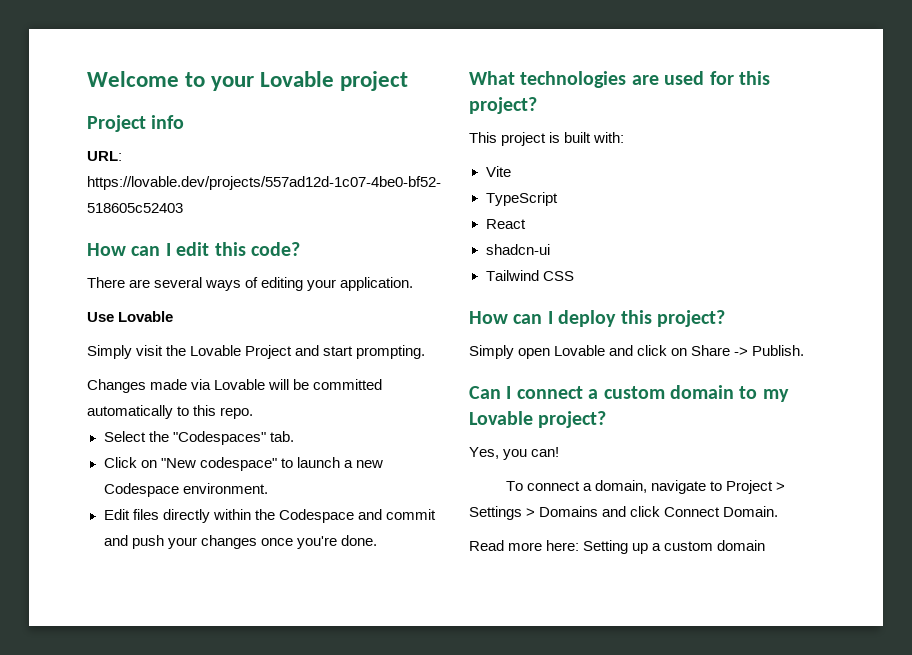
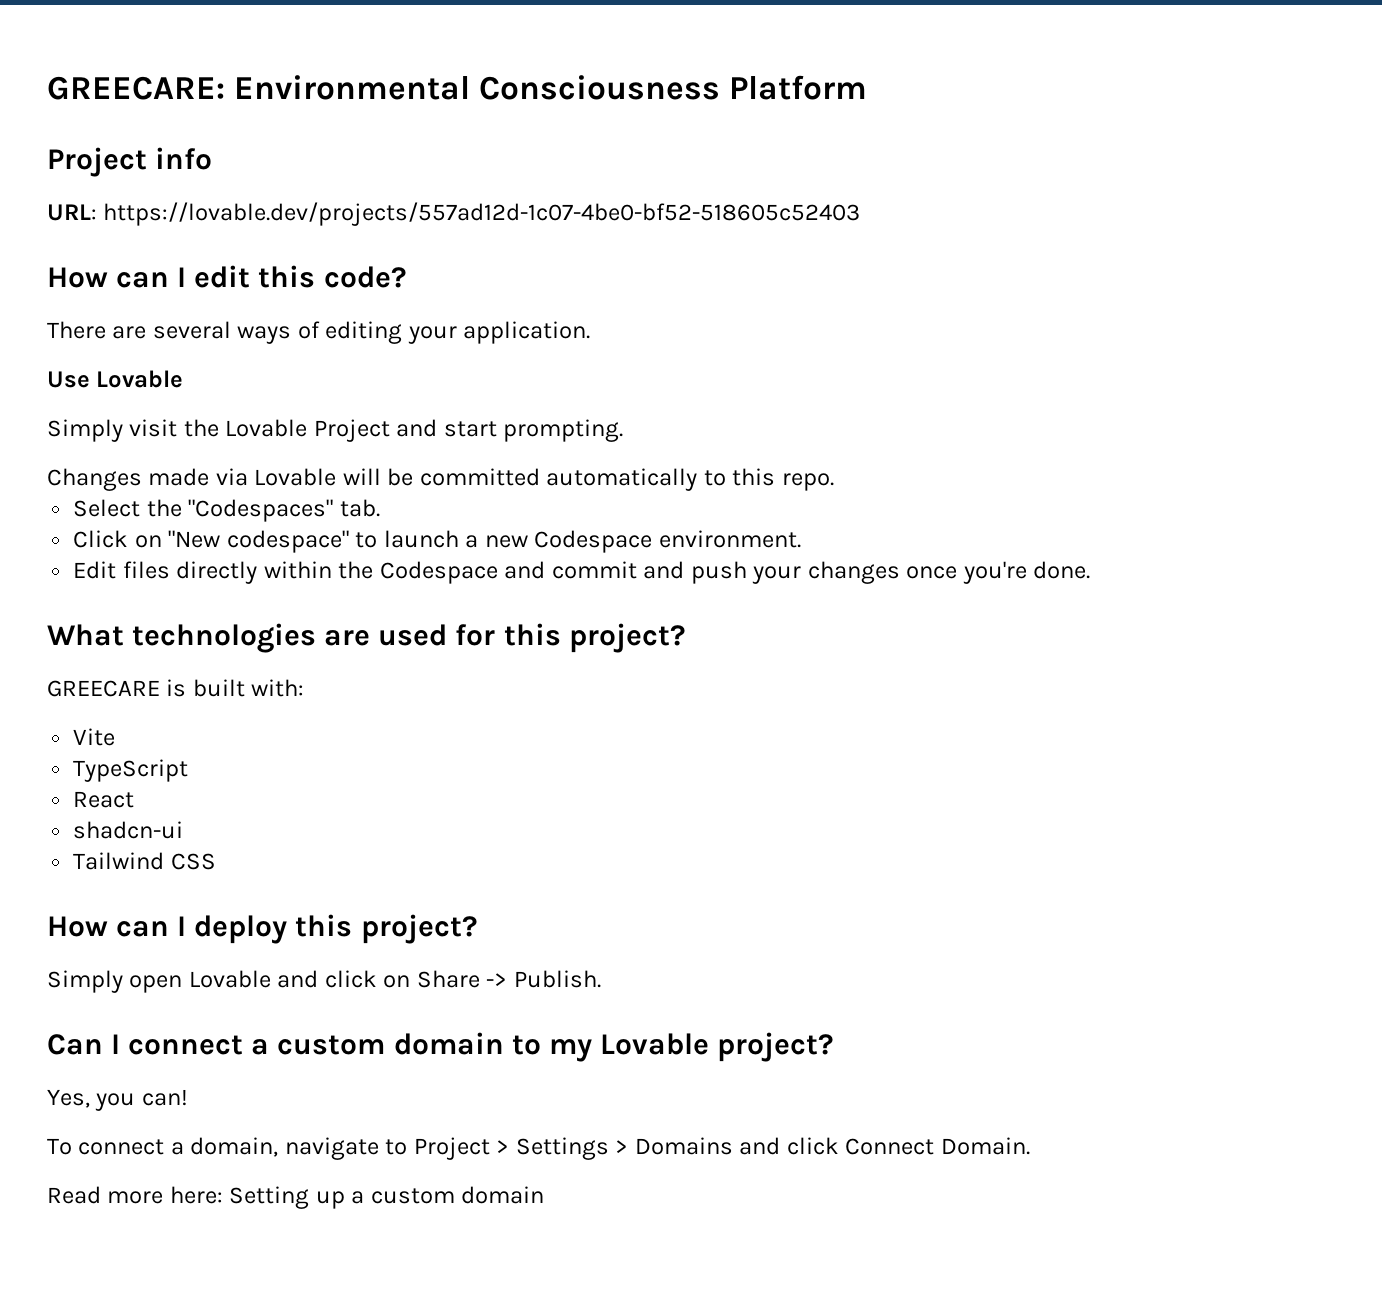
[87,71,409,91] Welcome to your Lovable project -> [47,75,868,100] GREECARE: Environmental Consciousness Platform
[469,132,547,146] This project -> [47,680,160,697] GREECARE

